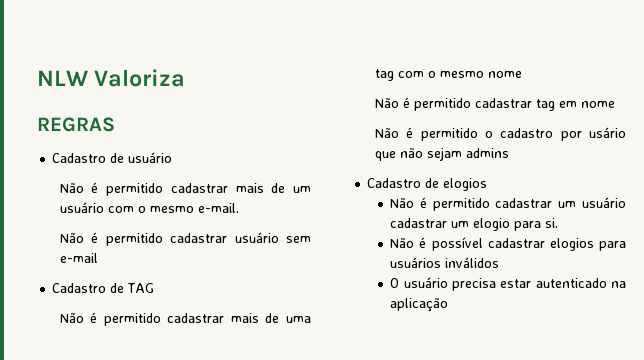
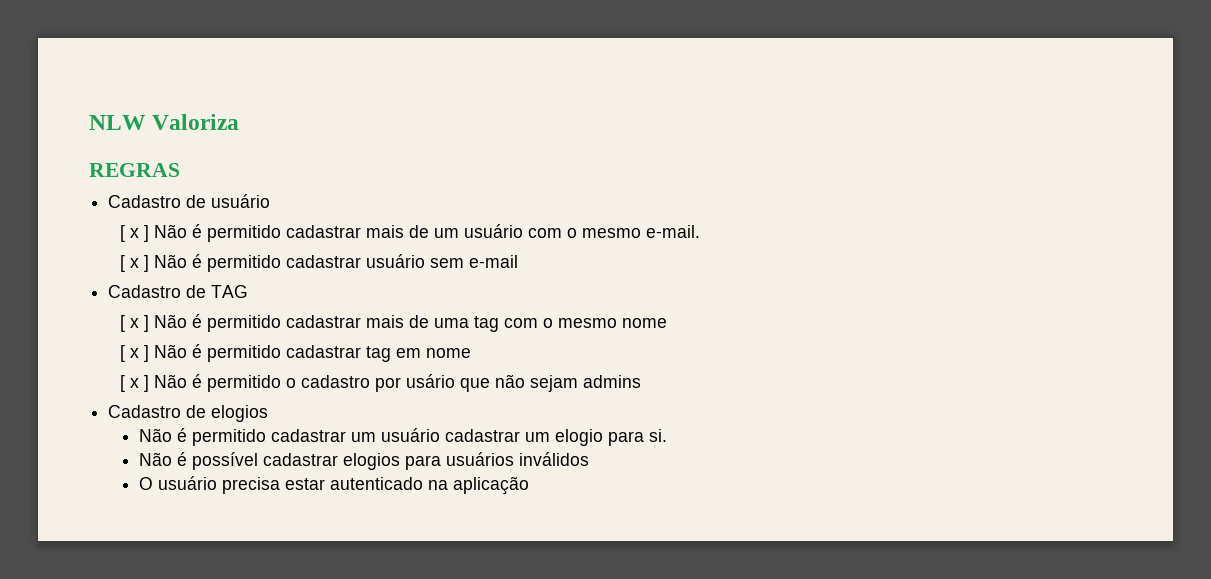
(173, 157) none -> [119,225,149,242] [ x ]
(239, 208) none -> [119,255,149,272] [ x ]
(155, 288) none -> [119,315,149,332] [ x ]
(522, 74) none -> [119,345,149,362] [ x ]
(615, 104) none -> [119,375,149,392] [ x ]

